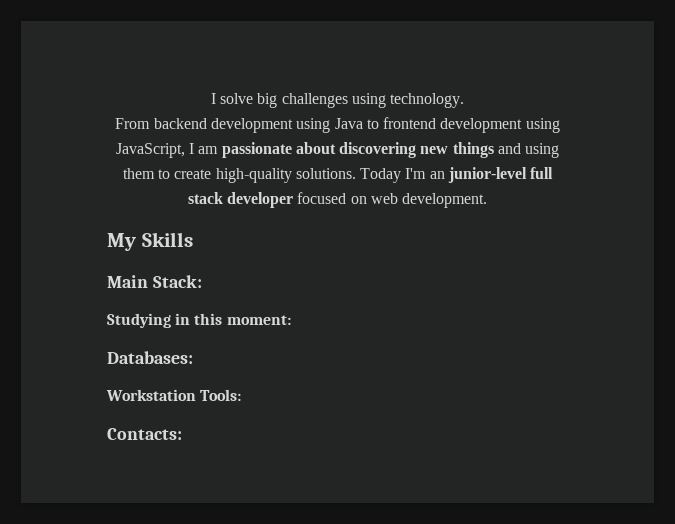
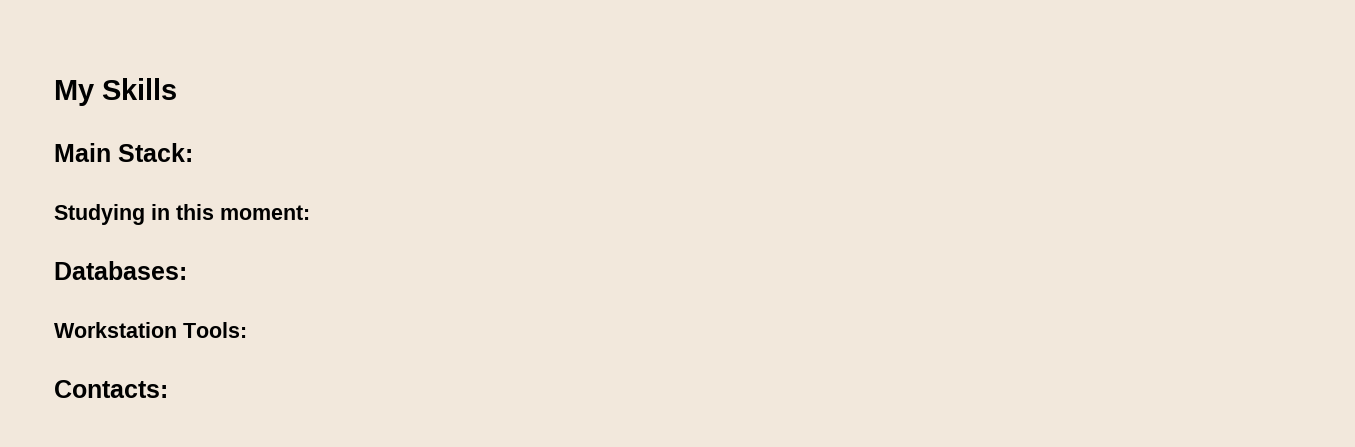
[210,93,465,108] [115,117,560,133] [115,142,560,158] [122,167,554,183] [187,192,488,208] I solve big challenges using technology. // From backend development using Java to frontend development using JavaScript, I am passionate about discovering new things and using them to create high-quality solutions. Today I'm an junior-level full stack developer focused on web development. // -> (54, 93) none

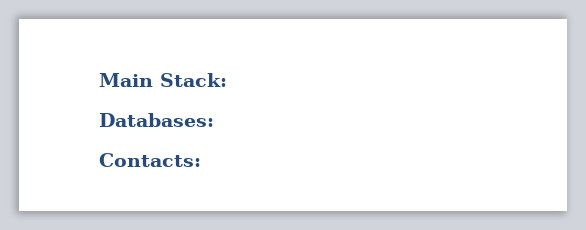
[54,78,177,106] My Skills // -> (99, 80) none
[54,204,310,225] // Studying in this moment: -> (227, 80) none
[54,322,247,338] // Workstation Tools: -> (214, 120) none

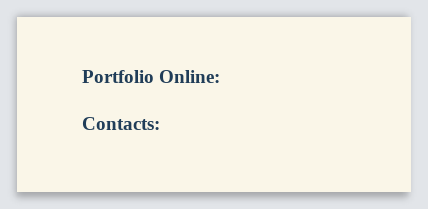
[99,73,227,87] [99,113,214,127] Main Stack: // Databases: -> [82,70,221,83] Portfolio Online:

